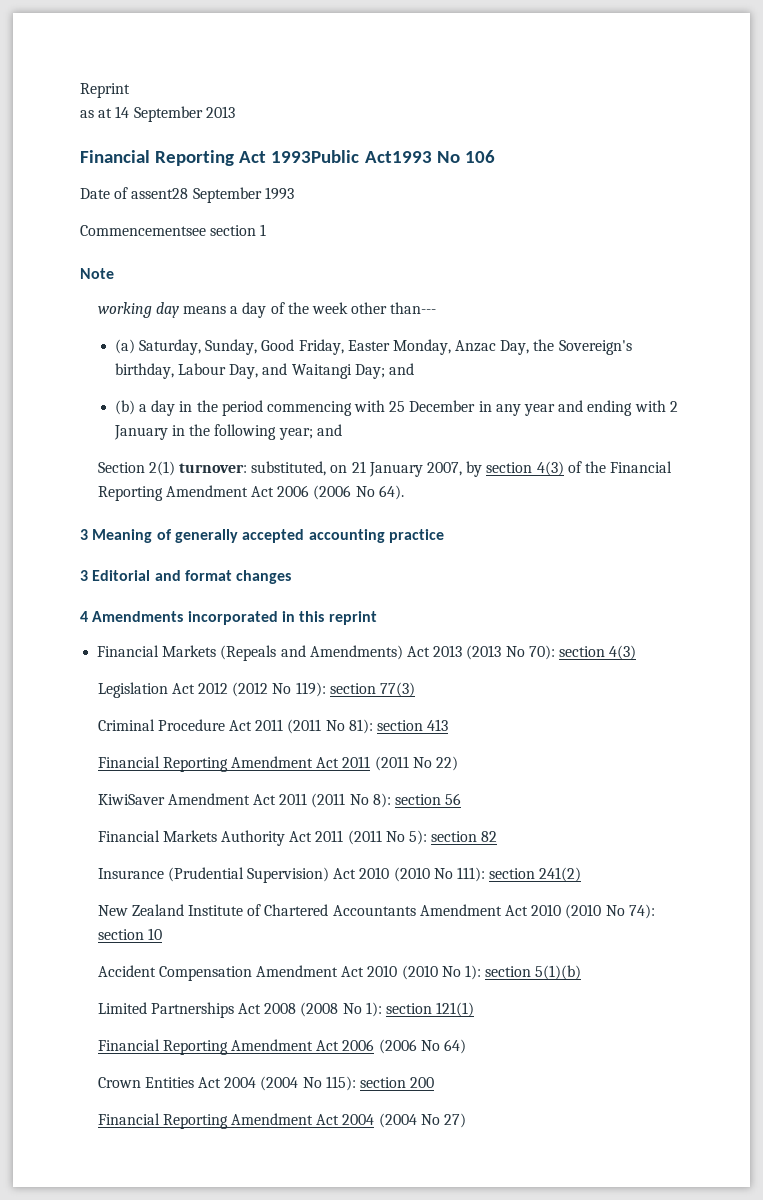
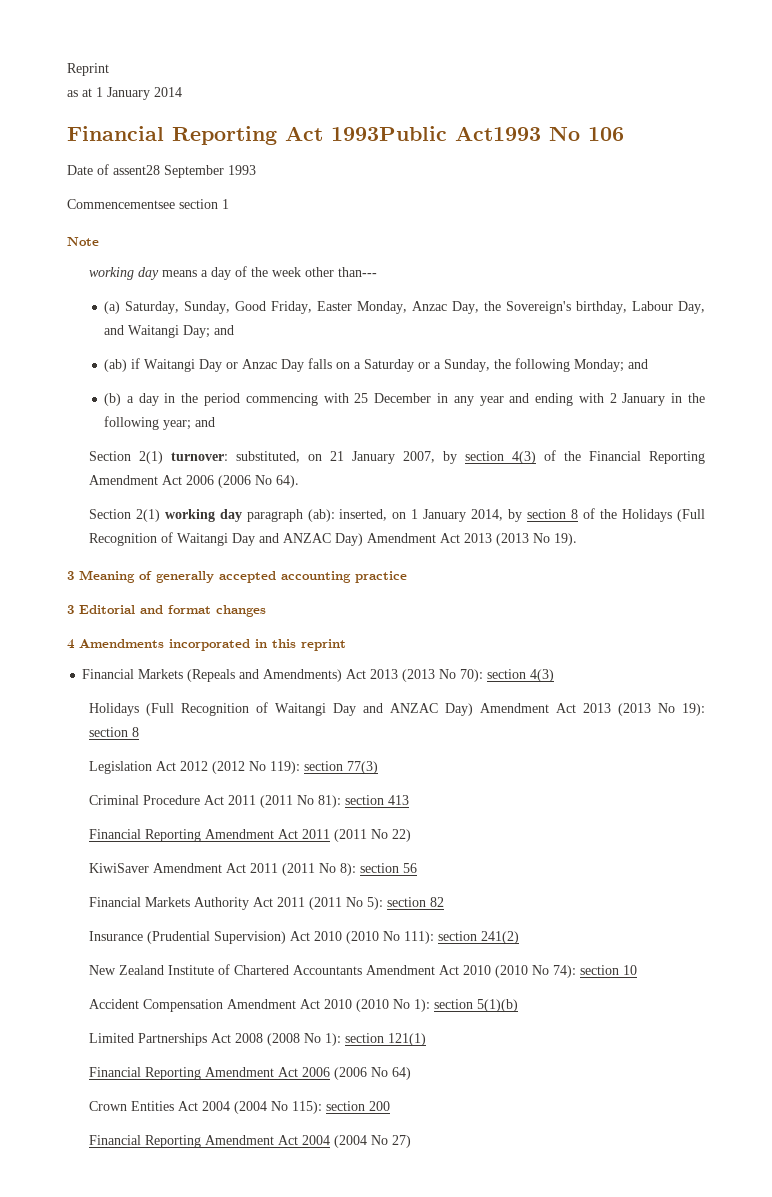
[115,106,235,122] 14 September 2013 -> [96,87,182,100] 1 January 2014
(414, 369) none -> [104,358,649,372] // (ab) if Waitangi Day or Anzac Day falls on a Saturday or a Sunday, the following Monday; and
(404, 492) none -> [88,508,706,522] [88,532,577,546] // Section 2(1) working day paragraph (ab): inserted, on 1 January 2014, by section 8 of the Holidays (Full Recognition of Waitangi Day and ANZAC Day) Amendment Act 2013 (2013 No 19).
(637, 652) none -> [88,702,705,716] [88,727,139,737] // Holidays (Full Recognition of Waitangi Day and ANZAC Day) Amendment Act 2013 (2013 No 19): section 8

